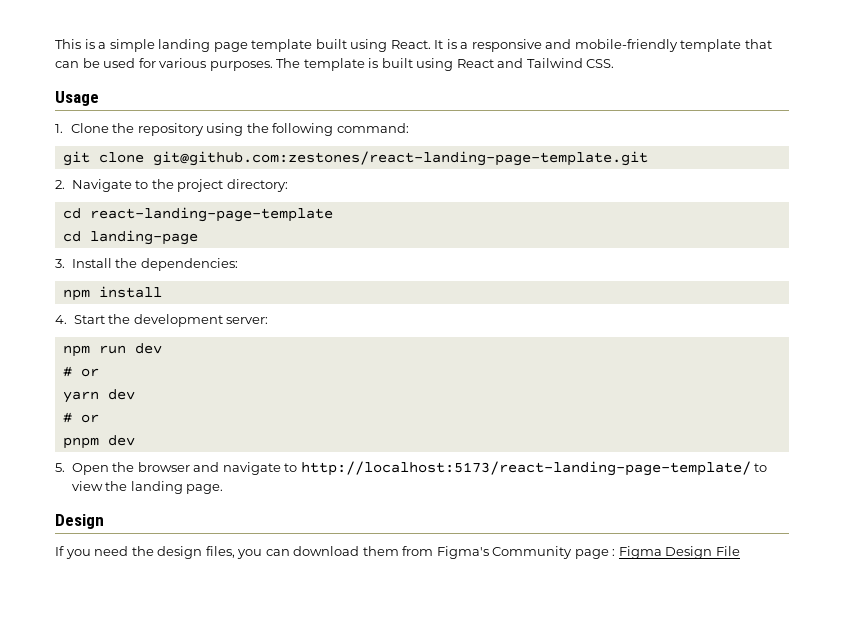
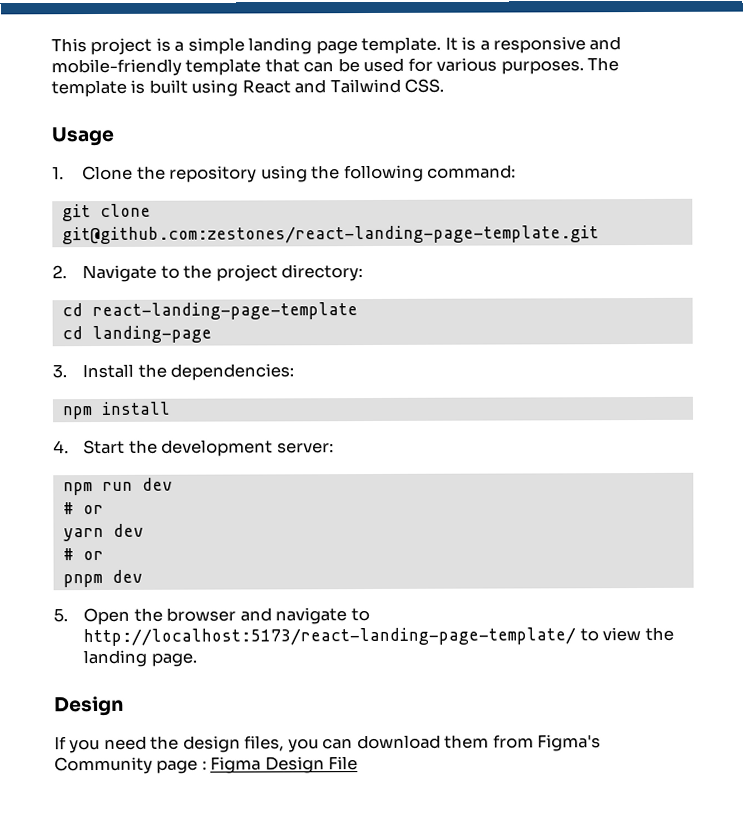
(81, 44) none -> [90,37,153,56] project
[251,39,431,52] template built using React. -> [361,36,442,55] template.

